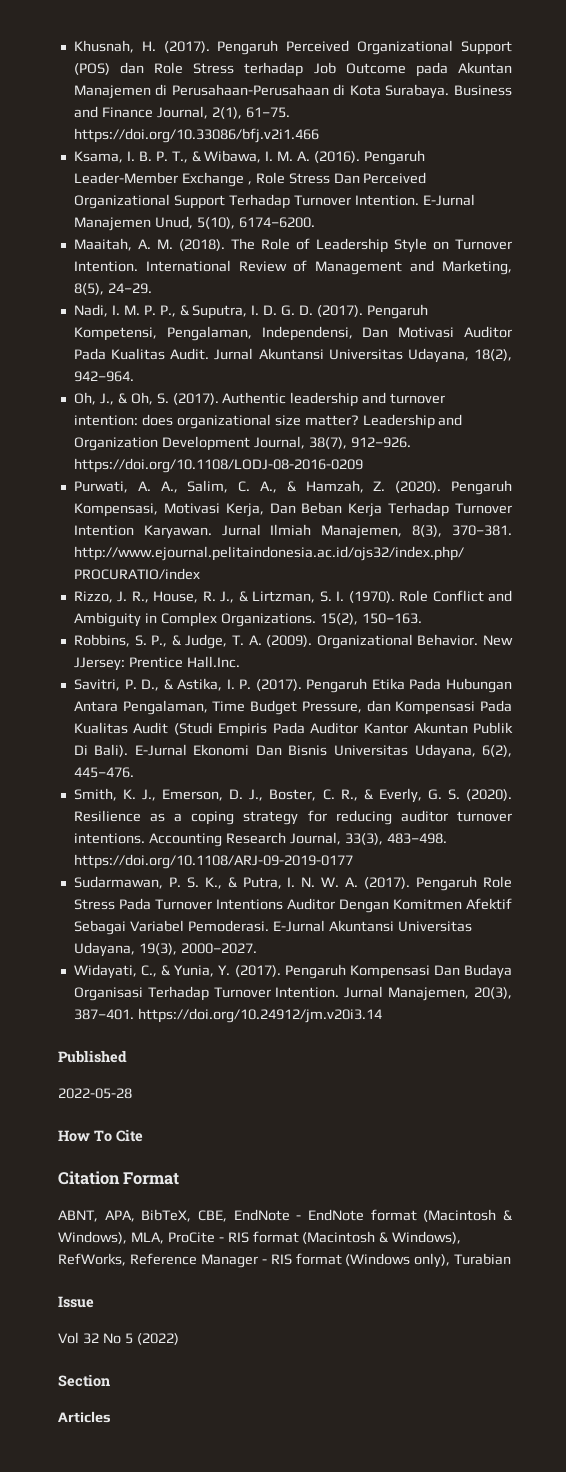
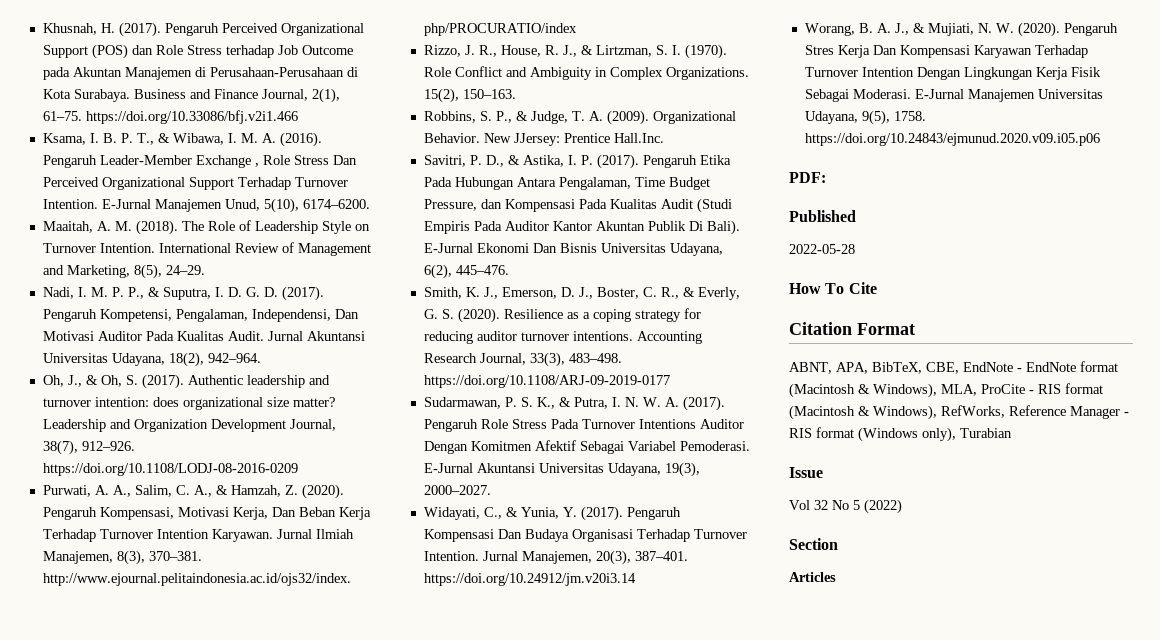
(382, 1015) none -> [804,22,1118,37] [804,45,1088,58] [804,67,1101,80] [804,89,1103,102] [804,110,926,125] [804,133,1100,146] [789,172,826,183] // Worang, B. A. J., & Mujiati, N. W. (2020). Pengaruh Stres Kerja Dan Kompensasi Karyawan Terhadap Turnover Intention Dengan Lingkungan Kerja Fisik Sebagai Moderasi. E-Jurnal Manajemen Universitas Udayana, 9(5), 1758. https://doi.org/10.24843/ejmunud.2020.v09.i05.p06 // PDF:

